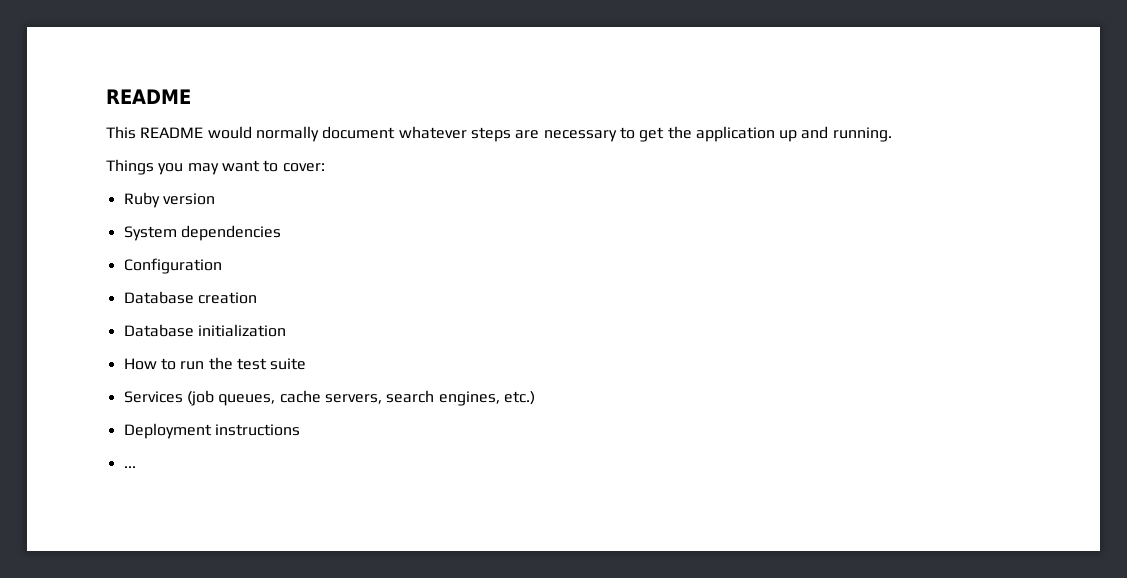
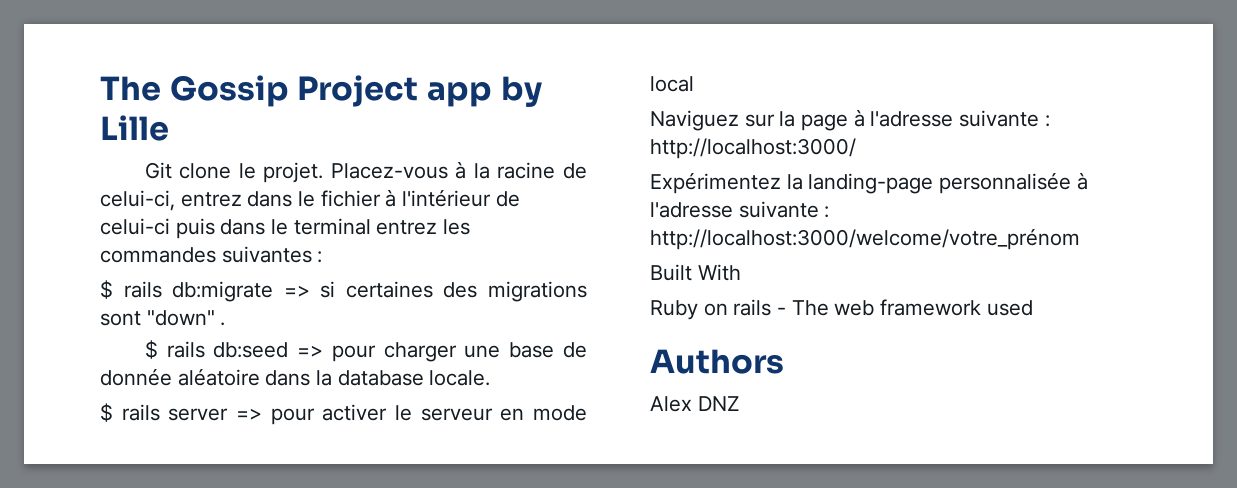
[106,89,191,104] [106,126,892,142] [106,159,325,175] [123,192,215,208] [123,225,281,241] [123,258,222,274] [123,291,257,304] [123,324,286,337] [123,357,307,370] [123,390,535,406] [123,423,300,439] [123,466,136,468] README // This README would normally document whatever steps are necessary to get the application up and running. // Things you may want to cover: // Ruby version // System dependencies // Configuration // Database creation // Database initialization // How to run the test suite // Services (job queues, cache servers, search engines, etc.) // Deployment instructions // ... -> [100,75,542,107] [100,115,169,141] [144,161,587,183] [100,189,520,211] [100,218,471,239] [100,246,323,263] [100,280,587,302] [100,310,226,326] [144,340,587,362] [100,368,491,386] [100,403,587,425] [650,76,694,92] [650,109,1050,131] [650,138,856,159] [650,172,1088,194] [650,201,830,218] [650,228,1080,250] [650,264,741,281] [650,299,1033,320] [650,349,784,374] [650,396,739,412] The Gossip Project app by Lille // Git clone le projet. Placez-vous à la racine de celui-ci, entrez dans le fichier à l'intérieur de celui-ci puis dans le terminal entrez les commandes suivantes : // $ rails db:migrate => si certaines des migrations sont "down" . // $ rails db:seed => pour charger une base de donnée aléatoire dans la database locale. // $ rails server => pour activer le serveur en mode local // Naviguez sur la page à l'adresse suivante : http://localhost:3000/ // Expérimentez la landing-page personnalisée à l'adresse suivante : http://localhost:3000/welcome/votre_prénom // Built With // Ruby on rails - The web framework used // Authors // Alex DNZ

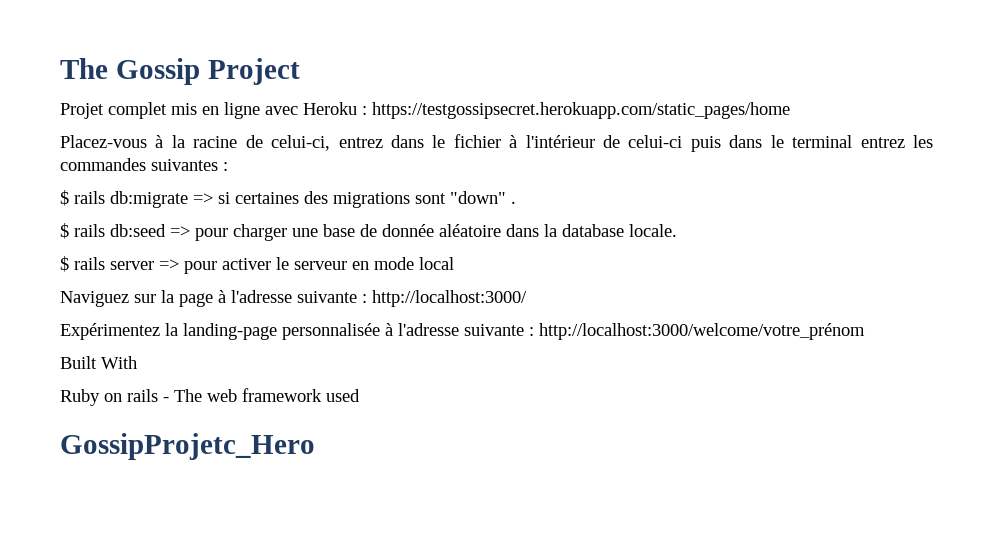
[426,76,542,107] [100,115,169,141] [144,162,324,183] app by Lille // Git clone le projet. -> [60,102,790,119] // Projet complet mis en ligne avec Heroku : https://testgossipsecret.herokuapp.com/static_pages/home //
[650,349,784,374] [650,396,739,412] Authors // Alex DNZ -> [60,433,315,460] GossipProjetc_Hero

